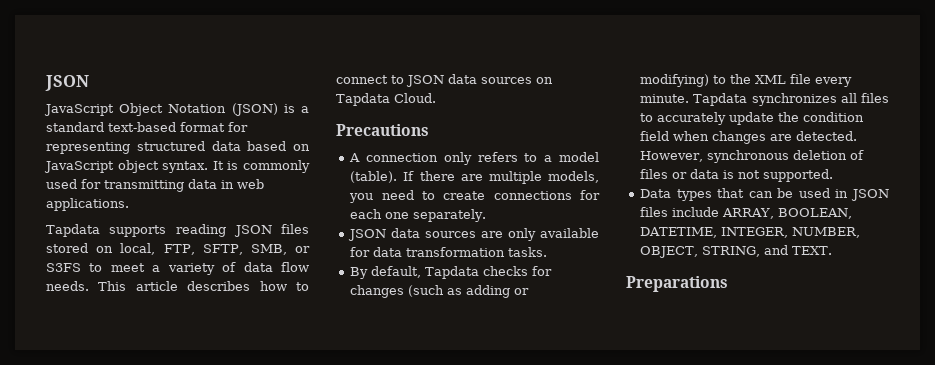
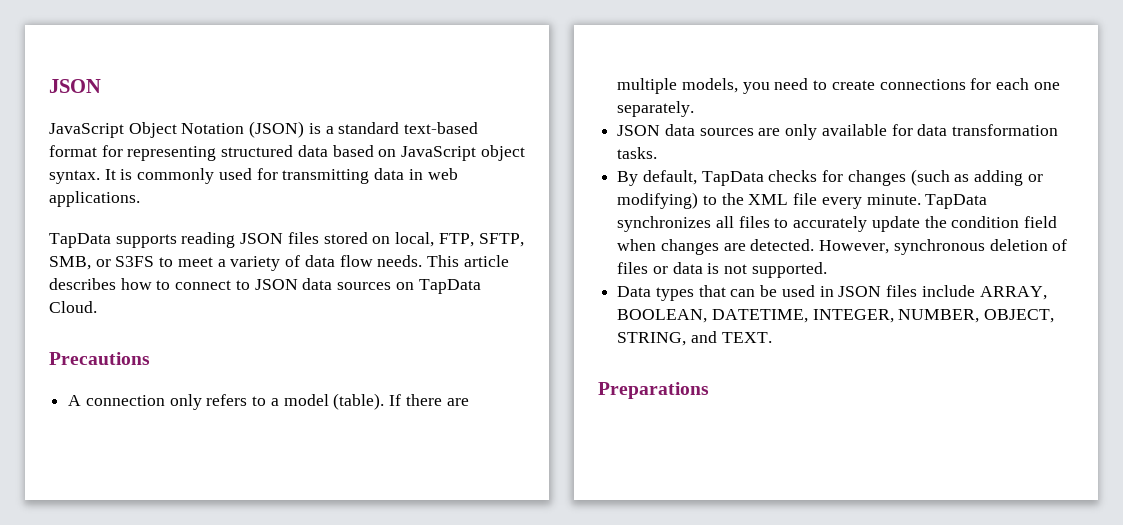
[46,224,100,237] Tapdata -> [49,233,111,248] TapData
[336,93,390,106] Tapdata -> [418,279,481,294] TapData
[425,266,480,279] Tapdata -> [701,171,764,186] TapData
[693,93,748,106] Tapdata -> [925,194,988,209] TapData

